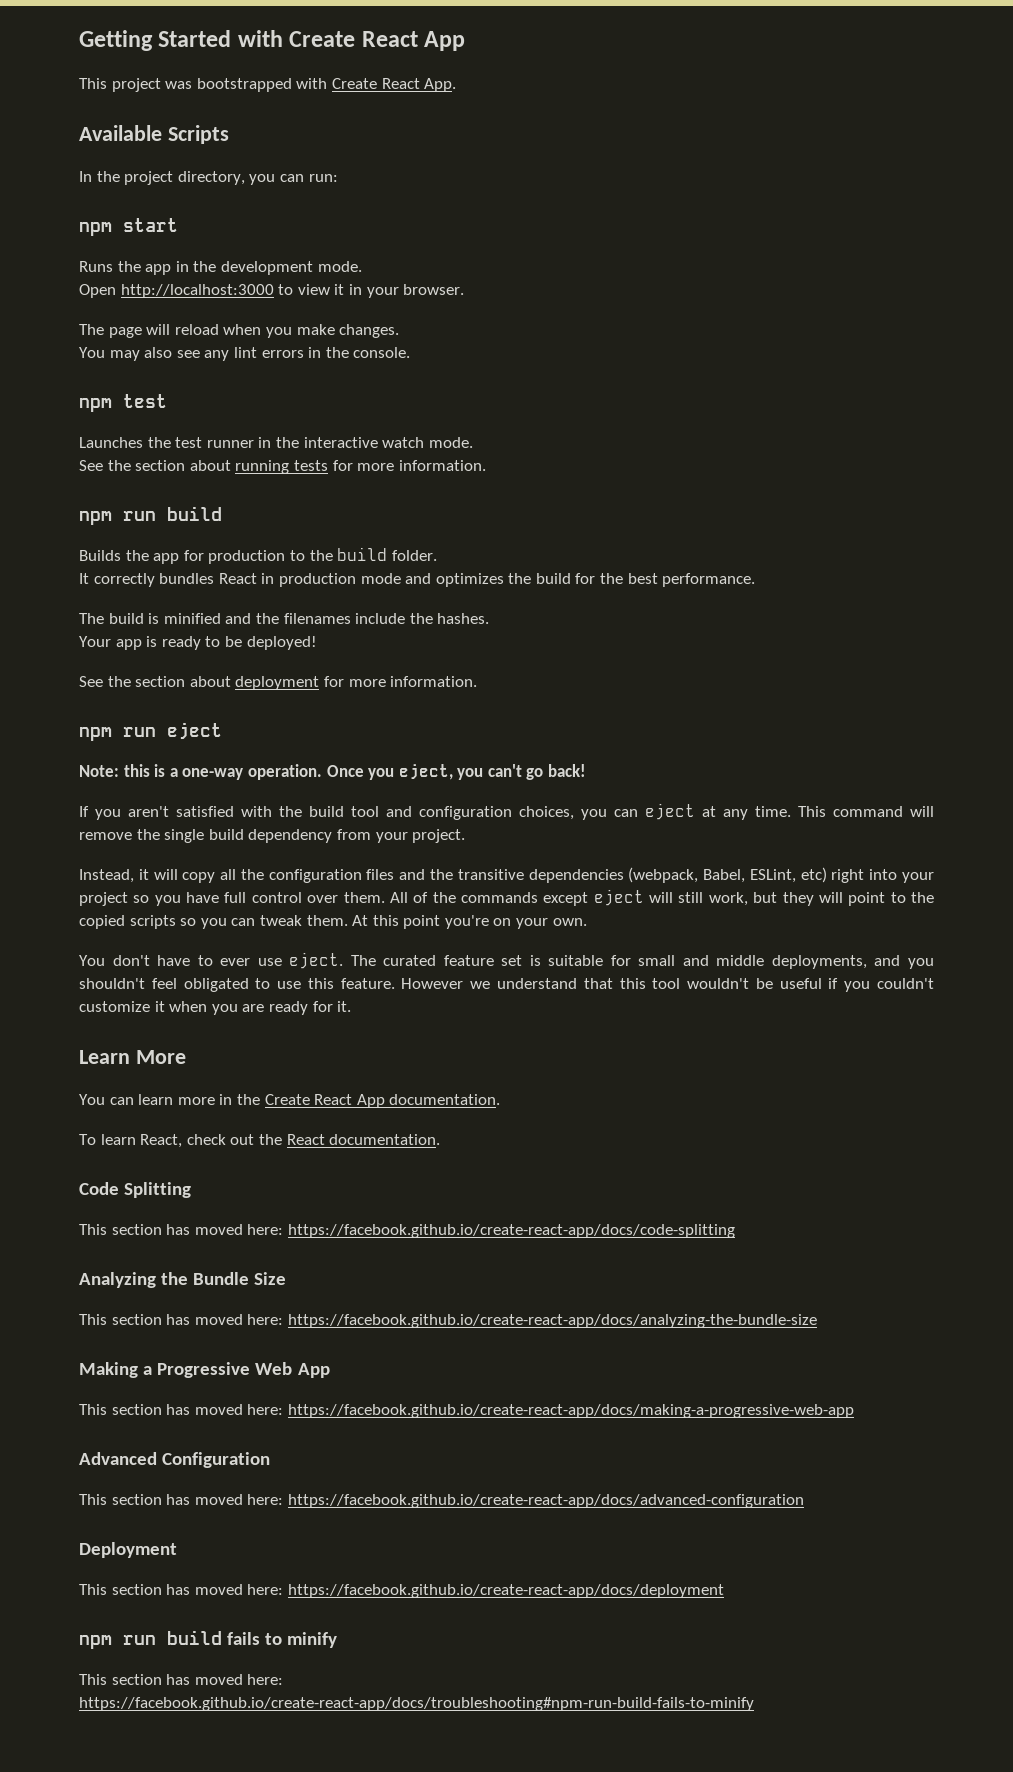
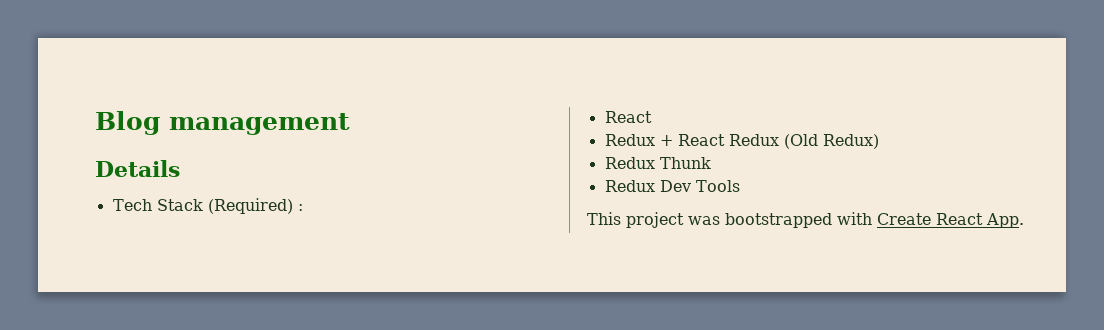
[79,30,466,51] Getting Started with Create React App -> [95,111,350,135] [95,160,180,177] [112,198,303,214] [604,111,652,123] [604,134,879,149] [604,157,711,169] [604,180,740,192] Blog management // Details // Tech Stack (Required) : // React // Redux + React Redux (Old Redux) // Redux Thunk // Redux Dev Tools
[79,125,229,144] [79,171,338,185] [79,218,178,236] [79,261,362,275] [79,284,465,298] [79,324,400,338] [79,347,411,361] [79,394,167,412] [79,437,473,448] [79,460,486,474] [79,506,222,525] [79,547,437,564] [79,573,756,587] [79,613,490,624] [79,636,317,650] [79,676,478,690] [79,722,222,741] [79,764,587,780] [79,803,934,820] [79,829,466,843] [79,867,935,883] [79,889,935,906] [79,915,587,929] [79,952,934,969] [79,978,935,992] [79,1001,352,1015] [79,1050,186,1064] [79,1094,501,1108] [79,1134,441,1148] [79,1182,192,1198] [79,1224,735,1238] [79,1272,287,1288] [79,1314,817,1328] [79,1362,330,1378] [79,1404,854,1418] [79,1452,271,1468] [79,1494,804,1508] [79,1542,177,1558] [79,1584,724,1598] [79,1630,338,1649] [79,1674,284,1685] [79,1697,754,1711] // Available Scripts // In the project directory, you can run: // npm start // Runs the app in the development mode. // Open http://localhost:3000 to view it in your browser. // The page will reload when you make changes. // You may also see any lint errors in the console. // npm test // Launches the test runner in the interactive watch mode. // See the section about running tests for more information. // npm run build // Builds the app for production to the build folder. // It correctly bundles React in production mode and optimizes the build for the best performance. // The build is minified and the filenames include the hashes. // Your app is ready to be deployed! // See the section about deployment for more information. // npm run eject // Note: this is a one-way operation. Once you eject, you can't go back! // If you aren't satisfied with the build tool and configuration choices, you can eject at any time. This command will remove the single build dependency from your project. // Instead, it will copy all the configuration files and the transitive dependencies (webpack, Babel, ESLint, etc) right into your project so you have full control over them. All of the commands except eject will still work, but they will point to the copied scripts so you can tweak them. At this point you're on your own. // You don't have to ever use eject. The curated feature set is suitable for small and middle deployments, and you shouldn't feel obligated to use this feature. However we understand that this tool wouldn't be useful if you couldn't customize it when you are ready for it. // Learn More // You can learn more in the Create React App documentation. // To learn React, check out the React documentation. // Code Splitting // This section has moved here: https://facebook.github.io/create-react-app/docs/code-splitting // Analyzing the Bundle Size // This section has moved here: https://facebook.github.io/create-react-app/docs/analyzing-the-bundle-size // Making a Progressive Web App // This section has moved here: https://facebook.github.io/create-react-app/docs/making-a-progressive-web-app // Advanced Configuration // This section has moved here: https://facebook.github.io/create-react-app/docs/advanced-configuration // Deployment // This section has moved here: https://facebook.github.io/create-react-app/docs/deployment // npm run build fails to minify // This section has moved here: https://facebook.github.io/create-react-app/docs/troubleshooting#npm-run-build-fails-to-minify -> (1024, 220) none

